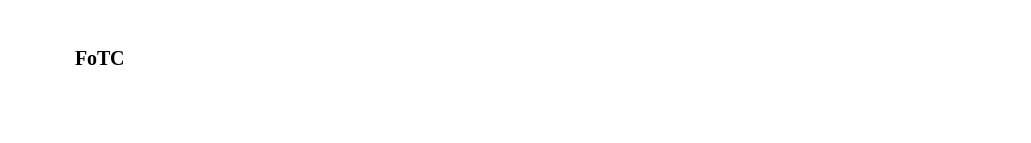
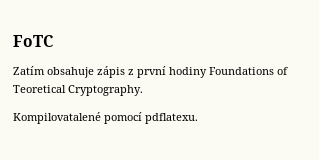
(124, 58) none -> [13,66,288,78] [13,85,143,96] [13,112,198,124] // Zatím obsahuje zápis z první hodiny Foundations of Teoretical Cryptography. // Kompilovatalené pomocí pdflatexu.

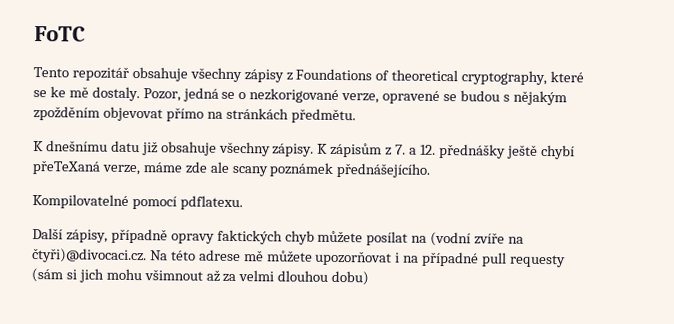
[13,66,288,78] [13,85,143,96] [13,112,198,124] Zatím obsahuje zápis z první hodiny Foundations of Teoretical Cryptography. // Kompilovatalené pomocí pdflatexu. -> [33,66,585,86] [33,86,567,106] [33,106,356,124] [33,140,575,160] [32,160,431,178] [32,194,243,211] [32,228,525,247] [32,248,567,268] [31,268,370,286] Tento repozitář obsahuje všechny zápisy z Foundations of theoretical cryptography, které se ke mě dostaly. Pozor, jedná se o nezkorigované verze, opravené se budou s nějakým zpožděním objevovat přímo na stránkách předmětu. // K dnešnímu datu již obsahuje všechny zápisy. K zápisům z 7. a 12. přednášky ještě chybí přeTeXaná verze, máme zde ale scany poznámek přednášejícího. // Kompilovatelné pomocí pdflatexu. // Další zápisy, případně opravy faktických chyb můžete posílat na (vodní zvíře na čtyři)@divocaci.cz. Na této adrese mě můžete upozorňovat i na případné pull requesty (sám si jich mohu všimnout až za velmi dlouhou dobu)

